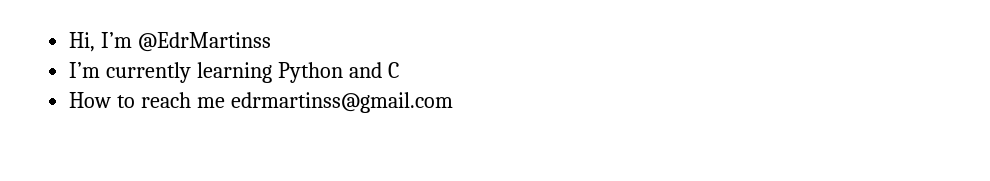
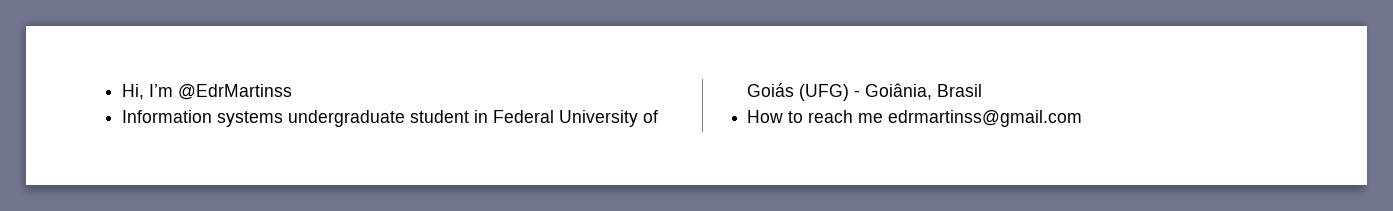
[69,62,399,83] I’m currently learning Python and C -> [122,110,659,127] [747,83,983,101] Information systems undergraduate student in Federal University of Goiás (UFG) - Goiânia, Brasil

